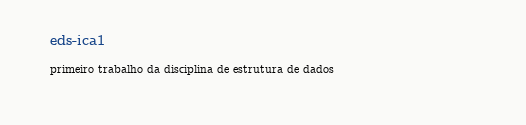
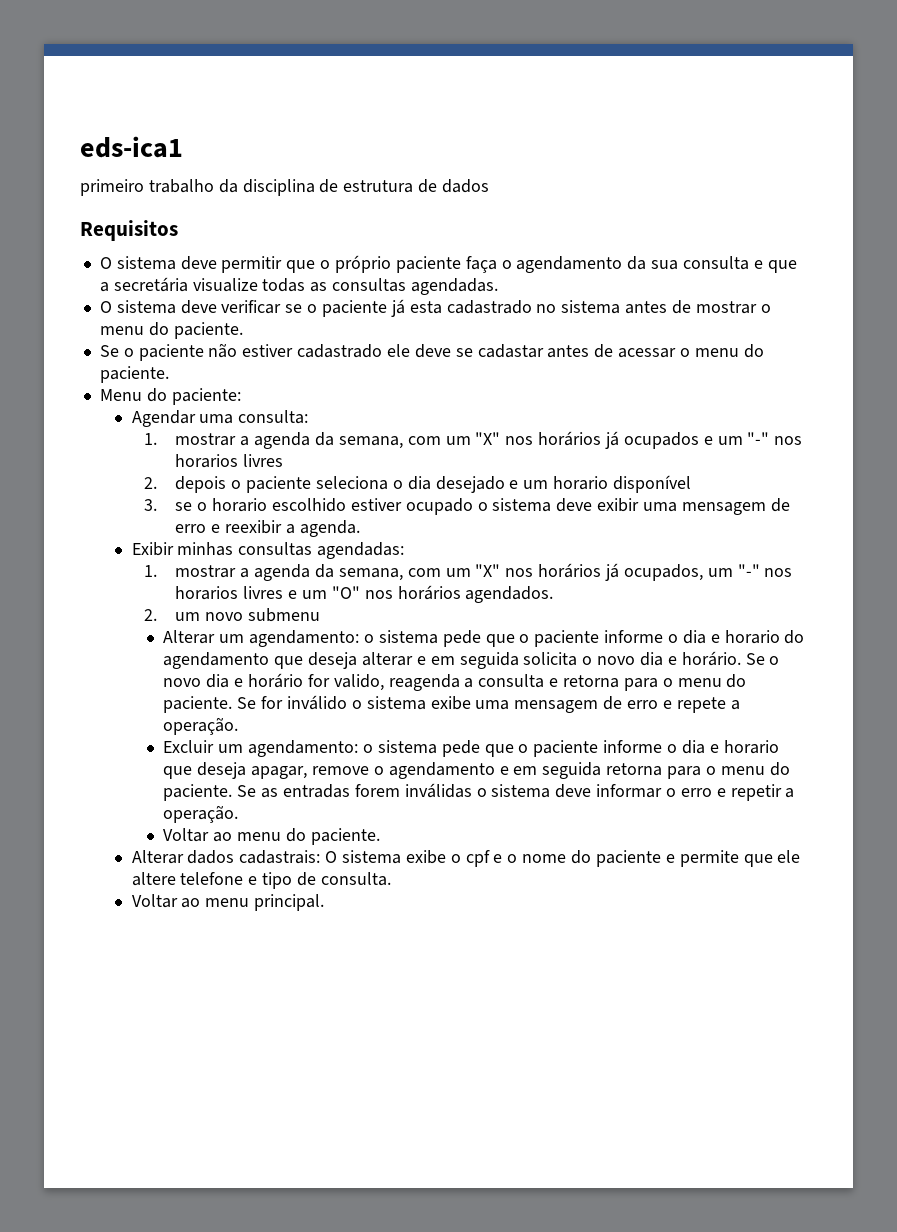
(334, 69) none -> [80,220,178,241] [99,255,797,273] [99,277,498,295] [99,299,771,317] [99,322,243,339] [99,343,764,361] [99,366,169,383] [99,388,241,405] [131,410,309,427] [143,431,803,449] [175,454,284,468] [143,475,692,493] [143,498,790,515] [175,520,360,537] [131,542,405,559] [143,563,793,581] [175,585,554,603] [143,608,321,622] [163,630,805,647] [163,651,780,669] [163,673,747,691] [163,695,740,713] [163,717,239,735] [163,740,779,757] [163,762,790,779] [163,783,795,801] [163,805,239,823] [163,828,380,845] [131,850,801,867] [131,872,391,889] [131,894,325,911] // Requisitos // O sistema deve permitir que o próprio paciente faça o agendamento da sua consulta e que a secretária visualize todas as consultas agendadas. // O sistema deve verificar se o paciente já esta cadastrado no sistema antes de mostrar o menu do paciente. // Se o paciente não estiver cadastrado ele deve se cadastar antes de acessar o menu do paciente. // Menu do paciente: // Agendar uma consulta: // 1. mostrar a agenda da semana, com um "X" nos horários já ocupados e um "-" nos horarios livres // 2. depois o paciente seleciona o dia desejado e um horario disponível // 3. se o horario escolhido estiver ocupado o sistema deve exibir uma mensagem de erro e reexibir a agenda. // Exibir minhas consultas agendadas: // 1. mostrar a agenda da semana, com um "X" nos horários já ocupados, um "-" nos horarios livres e um "O" nos horários agendados. // 2. um novo submenu // Alterar um agendamento: o sistema pede que o paciente informe o dia e horario do agendamento que deseja alterar e em seguida solicita o novo dia e horário. Se o novo dia e horário for valido, reagenda a consulta e retorna para o menu do paciente. Se for inválido o sistema exibe uma mensagem de erro e repete a operação. // Excluir um agendamento: o sistema pede que o paciente informe o dia e horario que deseja apagar, remove o agendamento e em seguida retorna para o menu do paciente. Se as entradas forem inválidas o sistema deve informar o erro e repetir a operação. // Voltar ao menu do paciente. // Alterar dados cadastrais: O sistema exibe o cpf e o nome do paciente e permite que ele altere telefone e tipo de consulta. // Voltar ao menu principal.

